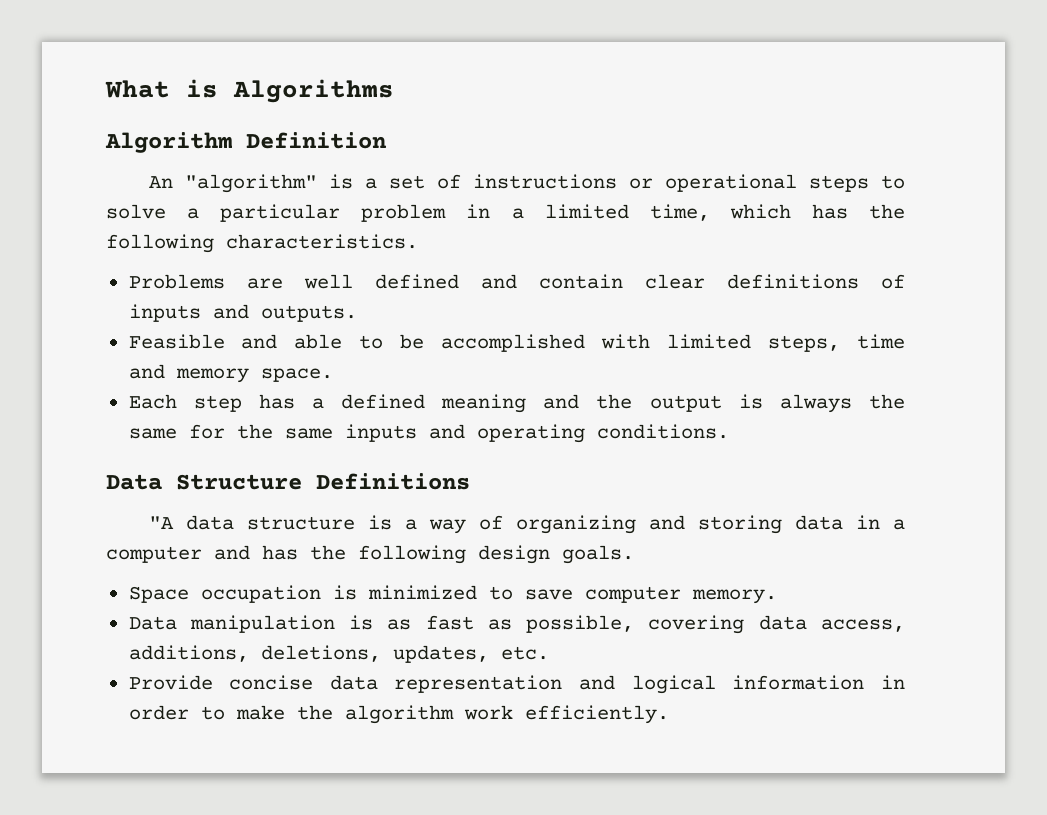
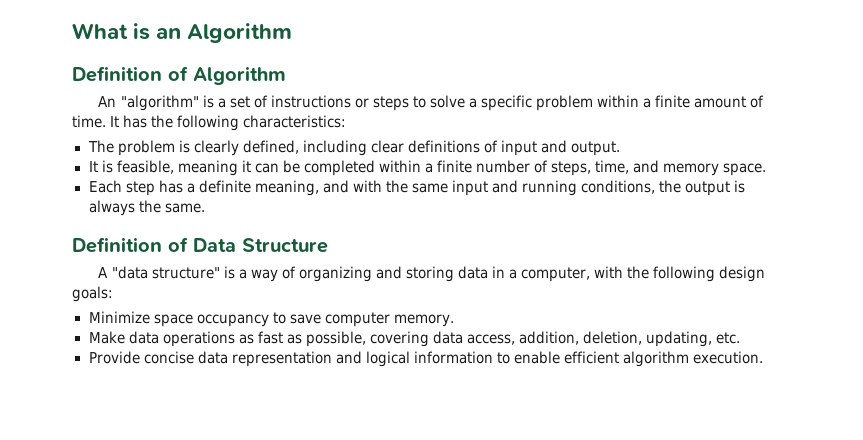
[233,79,394,103] [105,132,387,153] Algorithms // Algorithm Definition -> [156,23,293,43] [72,66,286,85] an Algorithm // Definition of Algorithm
[664,174,797,192] operational -> (369, 103) none
[220,204,906,222] [106,234,418,253] [128,274,905,289] [128,304,357,322] [128,334,905,352] particular problem in a limited time, which has the following characteristics. // Problems are well defined and contain clear definitions of inputs and outputs. // Feasible and able to be accomplished with limited steps, time -> [481,95,765,111] [72,115,347,131] [87,140,621,156] [88,160,630,176] specific problem within a finite amount of time. It has the following characteristics: // The problem is clearly defined, including clear definitions of input and output. // It is feasible, meaning it can be completed within a finite number of steps, time,
[341,394,580,413] defined meaning and -> [198,180,656,196] definite meaning, and with the same input and running conditions,
[128,424,729,443] [106,473,470,490] [148,515,355,530] same for the same inputs and operating conditions. // Data Structure Definitions // "A data structure -> [164,203,205,213] [72,237,328,253] [98,266,220,279] same. // Definition of Data Structure // A "data structure"
[106,545,634,564] [128,585,477,603] computer and has the following design goals. // Space occupation is minimized -> [521,266,766,282] [72,286,113,302] [88,311,269,327] computer, with the following design goals: // Minimize space occupancy
[128,615,374,633] Data manipulation is -> [88,331,235,347] Make data operations
[128,645,489,663] additions, deletions, updates, -> [519,331,713,347] addition, deletion, updating,
[880,675,905,689] [128,705,669,724] in order to make the algorithm work efficiently. -> [496,351,764,367] to enable efficient algorithm execution.

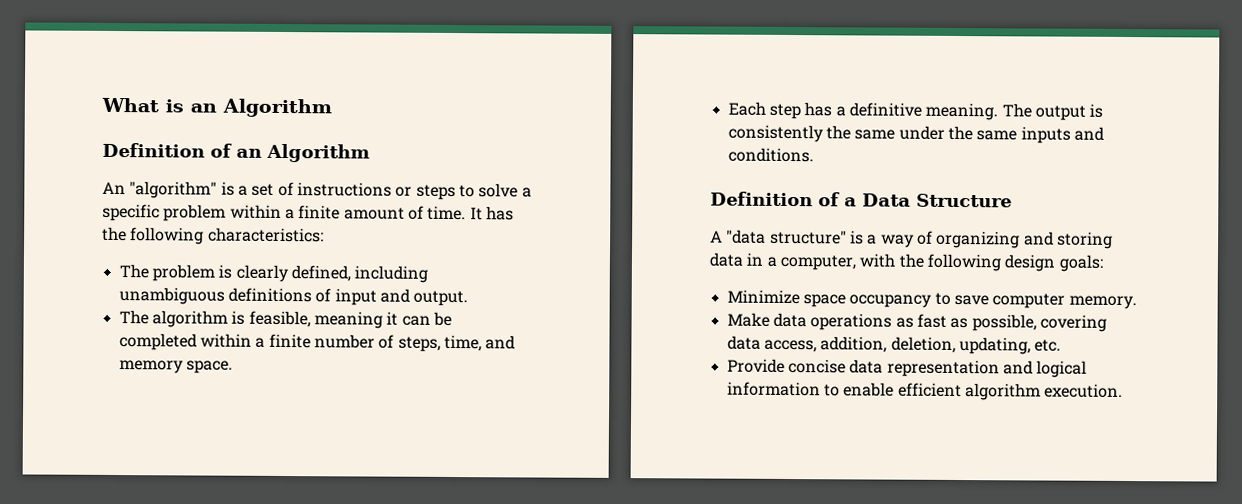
(188, 73) none -> [236,148,262,158] an
[370,140,404,153] clear -> [118,287,225,305] unambiguous
[88,161,98,172] It -> [118,310,228,328] The algorithm
[198,180,746,196] [88,200,205,216] [72,237,188,253] definite meaning, and with the same input and running conditions, the output is always the same. // Definition of -> [848,102,1104,121] [727,124,1104,144] [727,147,814,163] [710,191,857,207] definitive meaning. The output is consistently the same under the same inputs and conditions. // Definition of a

